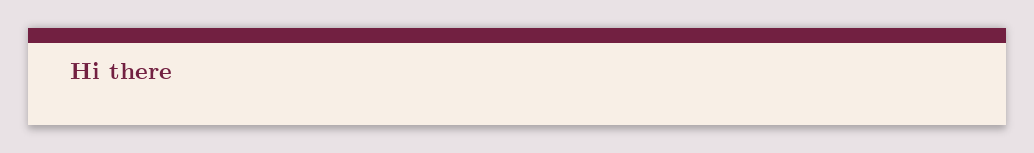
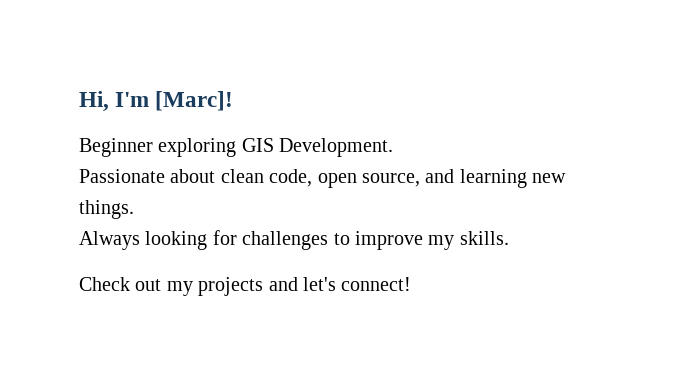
[70,62,172,79] Hi there -> [79,91,234,112] [79,138,394,157] [79,169,567,188] [79,200,134,219] [79,230,509,250] [79,277,412,296] Hi, I'm [Marc]! // Beginner exploring GIS Development. // Passionate about clean code, open source, and learning new things. // Always looking for challenges to improve my skills. // Check out my projects and let's connect!

